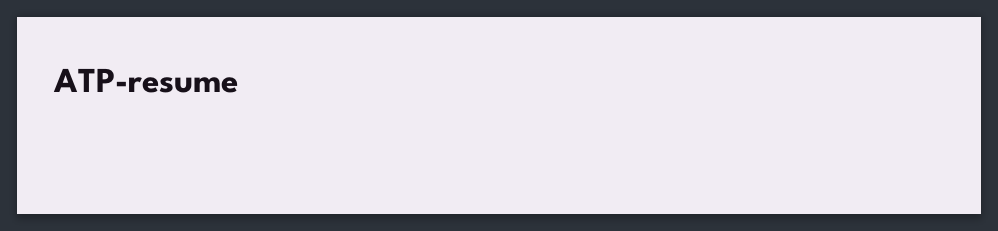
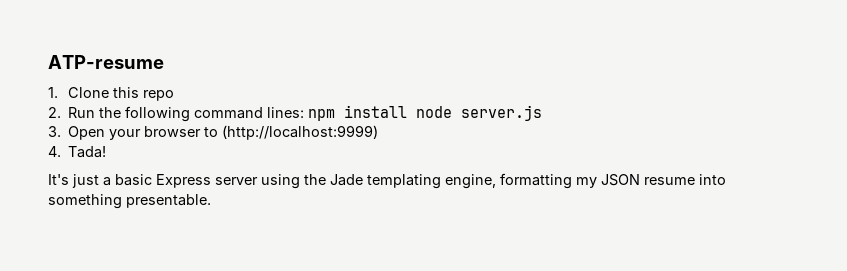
(238, 80) none -> [48,87,174,101] [48,105,543,122] [48,125,379,140] [48,146,107,158] [48,173,726,189] [48,194,211,209] // 1. Clone this repo // 2. Run the following command lines: npm install node server.js // 3. Open your browser to (http://localhost:9999) // 4. Tada! // It's just a basic Express server using the Jade templating engine, formatting my JSON resume into something presentable.

